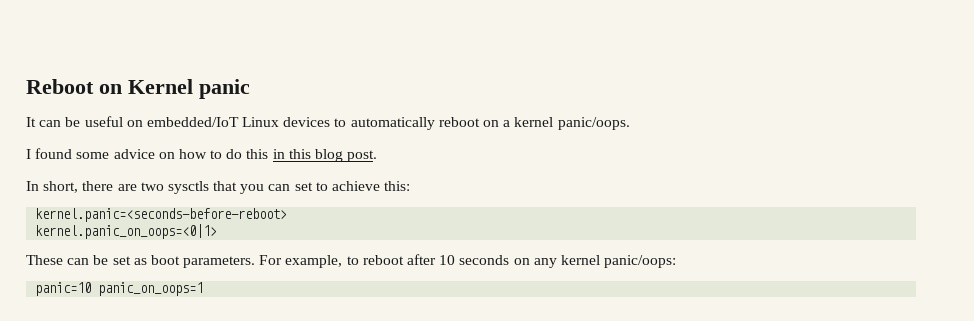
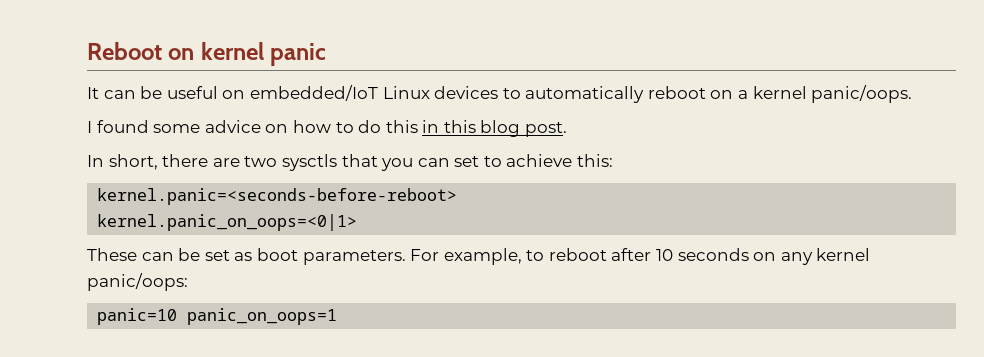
[128,79,193,94] Kernel -> [200,42,264,60] kernel

